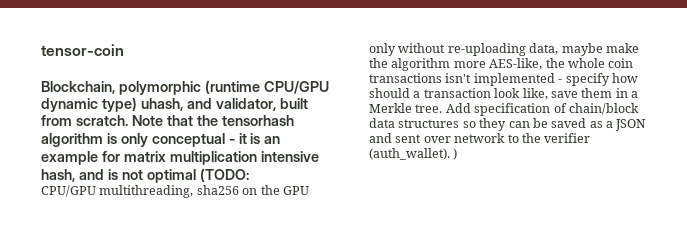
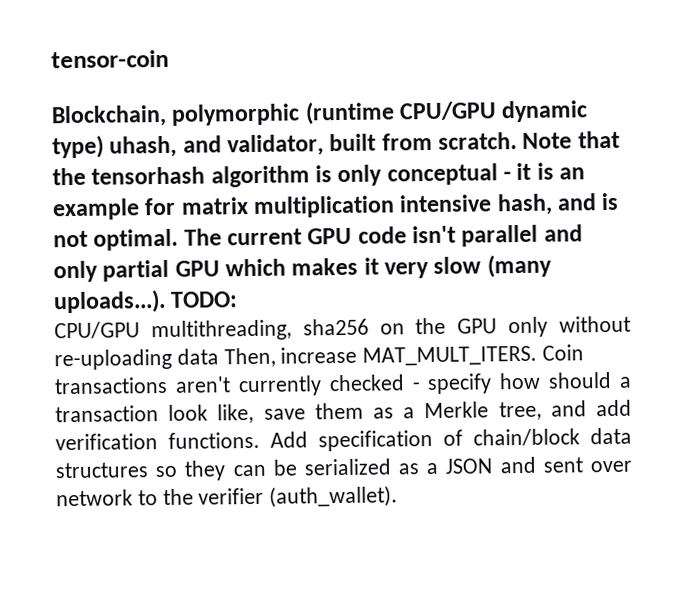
[146,168,249,183] optimal (TODO: -> [93,224,583,251] [53,254,552,283] [53,289,239,314] optimal. The current GPU code isn't parallel and only partial GPU which makes it very slow (many uploads...). TODO:
[529,43,639,56] [369,58,634,71] [369,73,555,86] data, maybe make the algorithm more AES-like, the whole coin transactions isn't implemented -> [176,344,585,368] [54,374,405,397] data Then, increase MAT_MULT_ITERS. Coin transactions aren't currently checked
[615,88,628,98] in -> [373,407,394,419] as
[415,104,443,113] tree. -> [498,399,632,421] [55,431,260,451] tree, and add verification functions.
[551,118,587,128] saved -> [303,458,391,476] serialized
[453,148,458,160] ) -> (399, 496) none

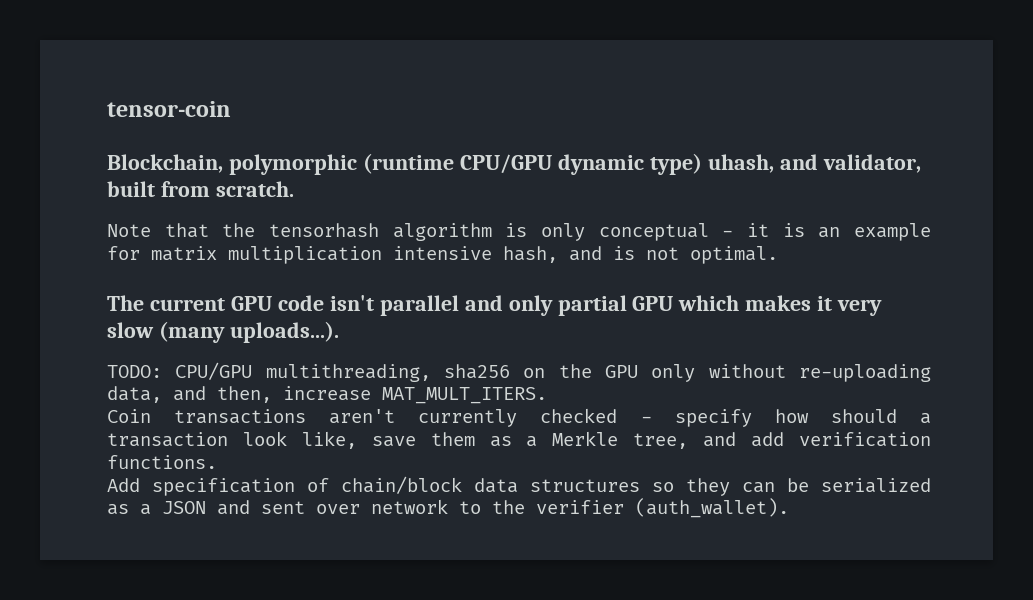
(518, 141) none -> (294, 189) //
(179, 239) none -> (778, 255) //
(166, 301) none -> (339, 332) //
(239, 299) // -> (162, 371) none
[176,347,276,368] data Then, -> [107,386,272,403] data, and then,
(538, 355) none -> (547, 395) //
(260, 440) none -> (217, 462) //

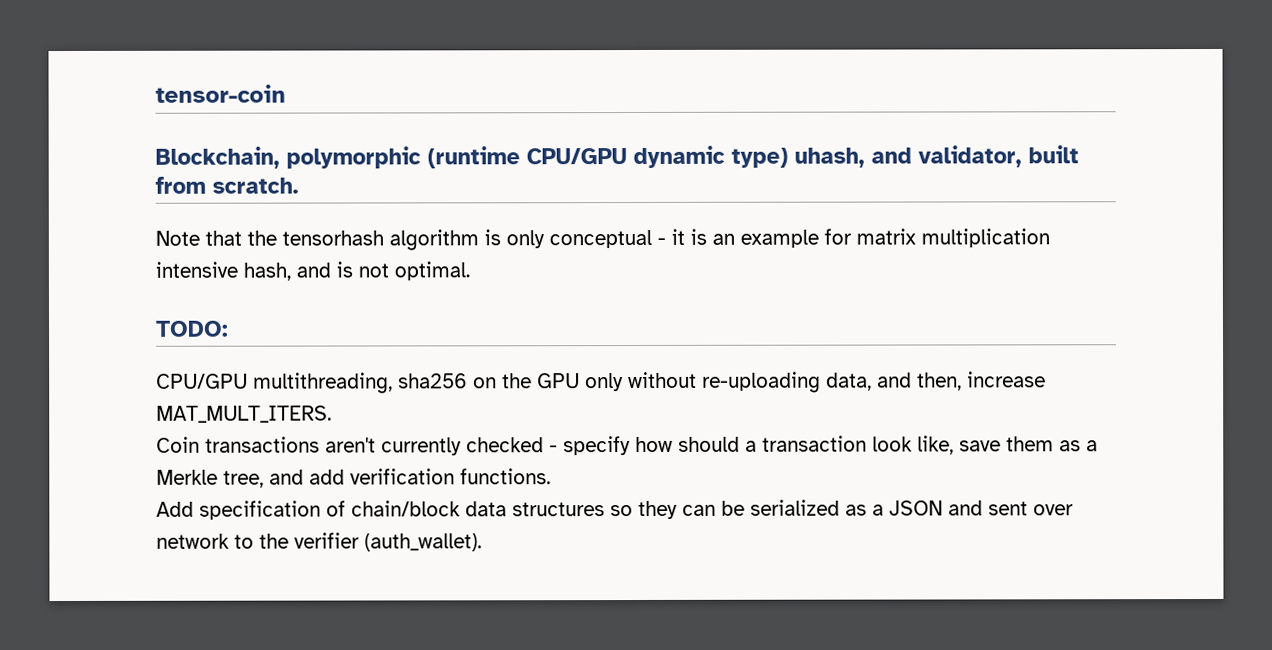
[107,295,883,316] [107,321,339,343] [107,365,162,378] The current GPU code isn't parallel and only partial GPU which makes it very slow (many uploads...). // TODO: -> [155,320,229,337] TODO: //

